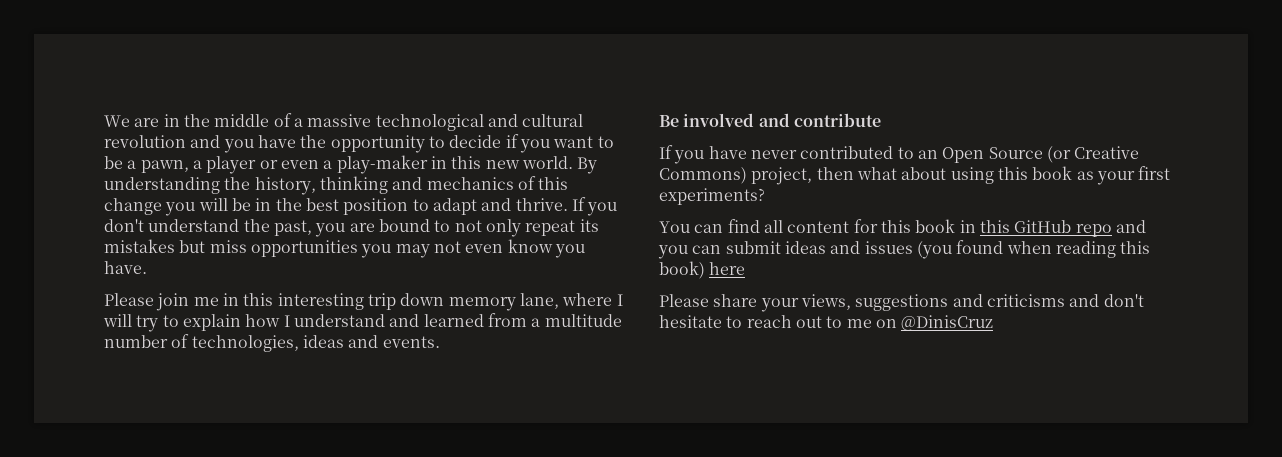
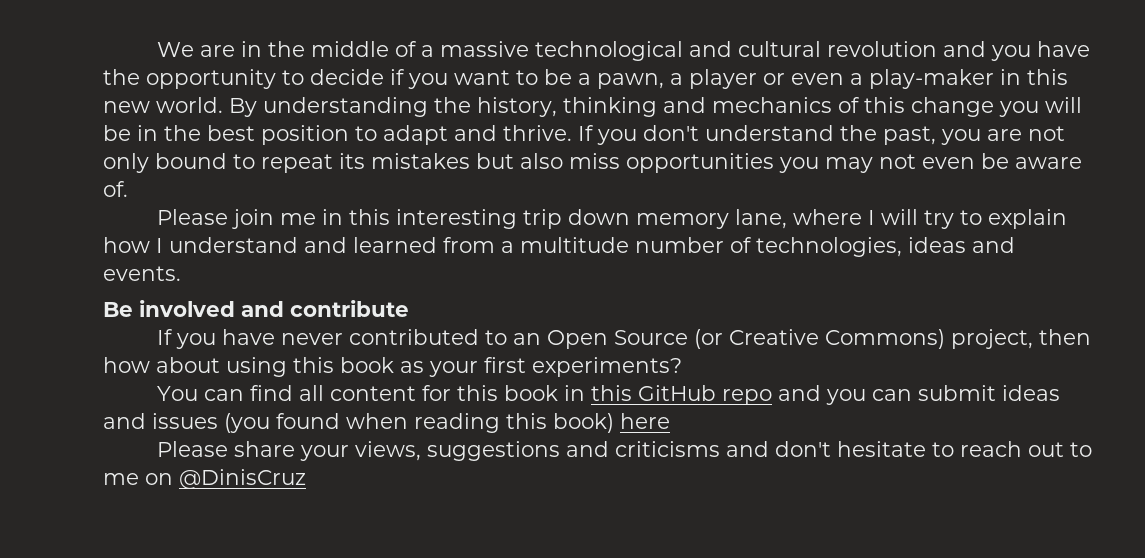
[378,219,521,237] bound to not only -> [1028,126,1065,141] [103,153,255,173] not only bound to
(206, 246) none -> [520,153,563,169] also
[507,239,585,258] [104,261,147,274] know you have. -> [981,153,1082,169] [103,181,128,197] be aware of.
[856,167,897,180] what -> [103,357,150,373] how

